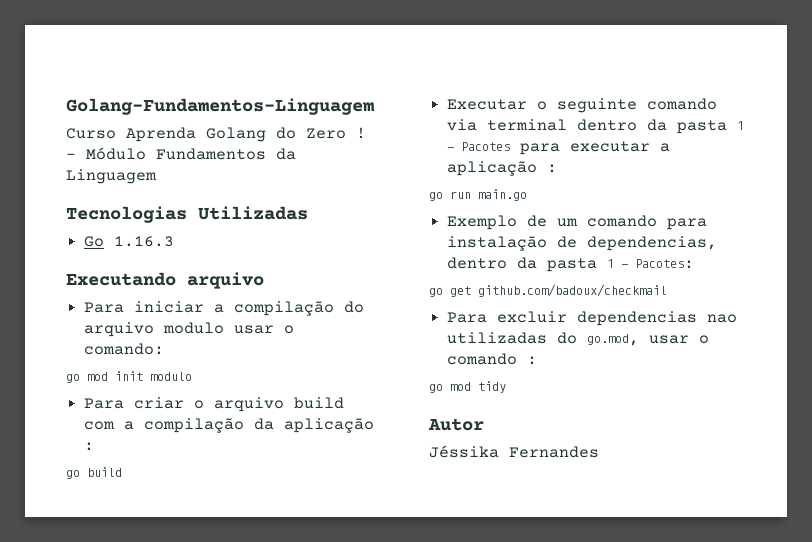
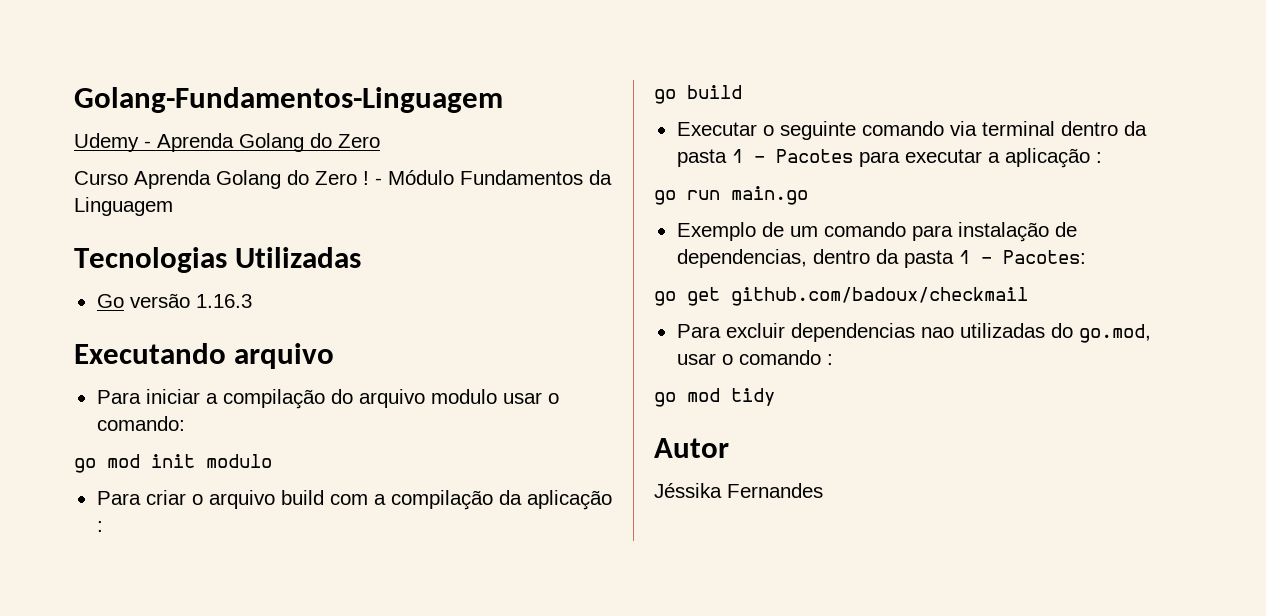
(374, 106) none -> [74,133,380,152] // Udemy - Aprenda Golang do Zero
(105, 241) none -> [129,293,190,308] versão

